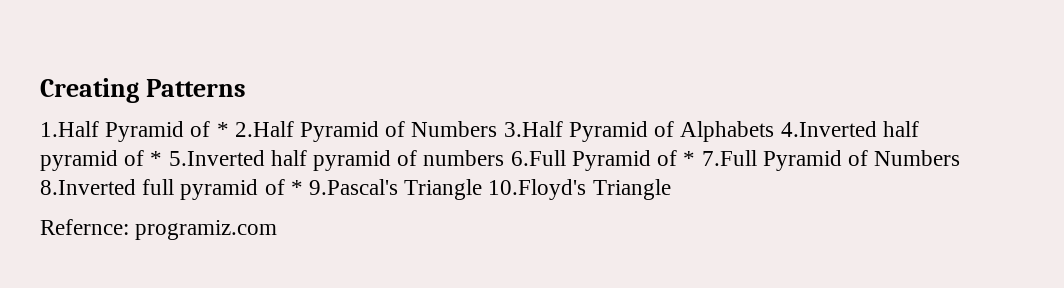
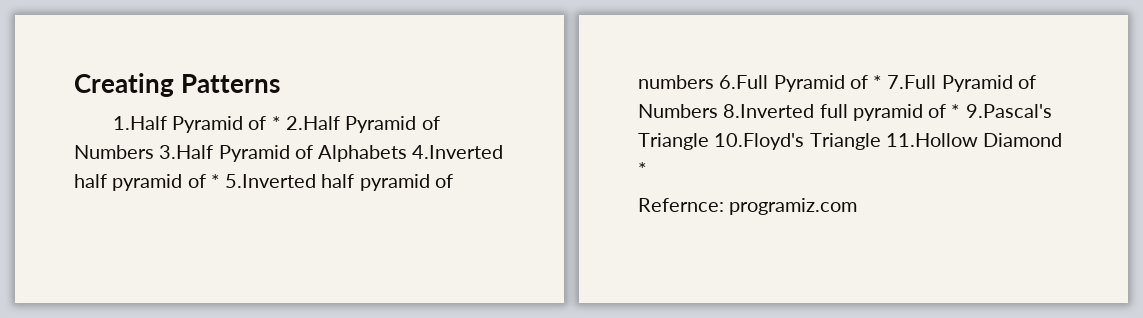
(671, 189) none -> [885,133,1063,147] [638,162,647,176] 11.Hollow Diamond *

